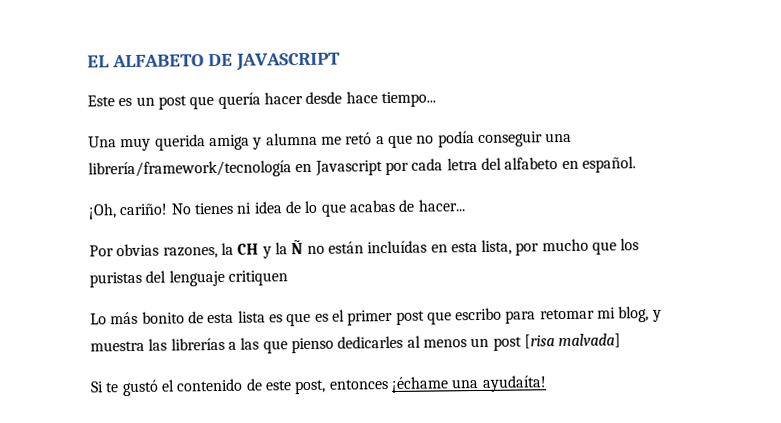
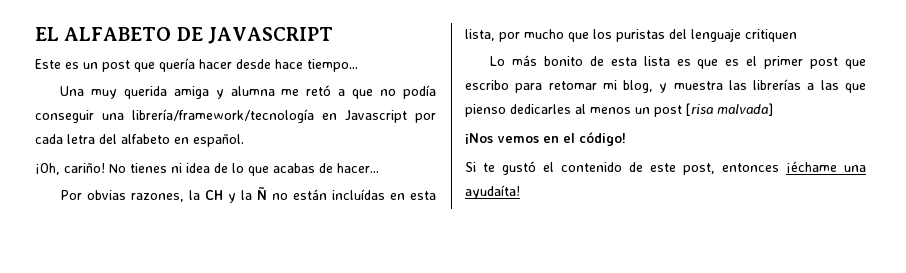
(622, 341) none -> [465,132,626,146] // ¡Nos vemos en el código!

